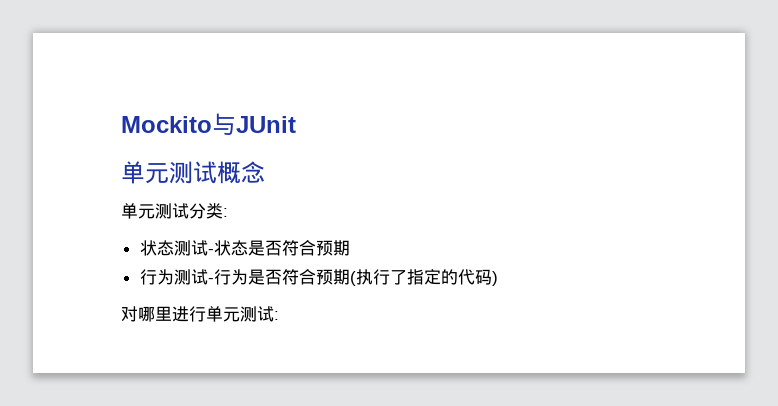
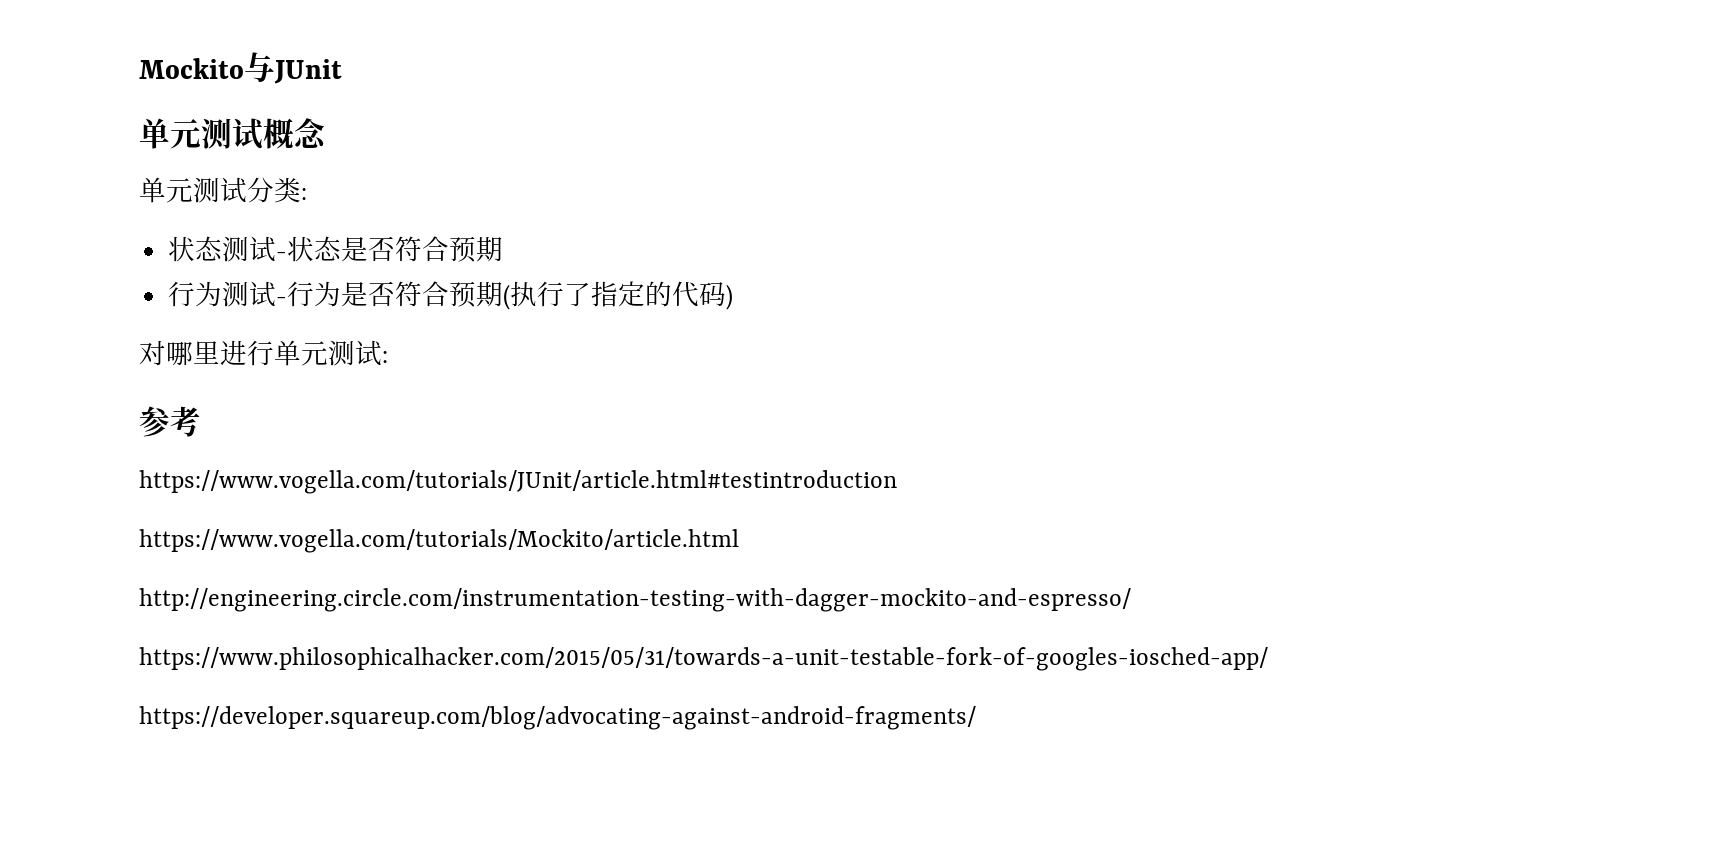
(279, 315) none -> [139,406,201,437] [139,470,897,494] [139,529,739,553] [139,588,1131,612] [139,647,1268,671] [139,706,976,730] // 参考 // https://www.vogella.com/tutorials/JUnit/article.html#testintroduction // https://www.vogella.com/tutorials/Mockito/article.html // http://engineering.circle.com/instrumentation-testing-with-dagger-mockito-and-espresso/ // https://www.philosophicalhacker.com/2015/05/31/towards-a-unit-testable-fork-of-googles-iosched-app/ // https://developer.squareup.com/blog/advocating-against-android-fragments/

